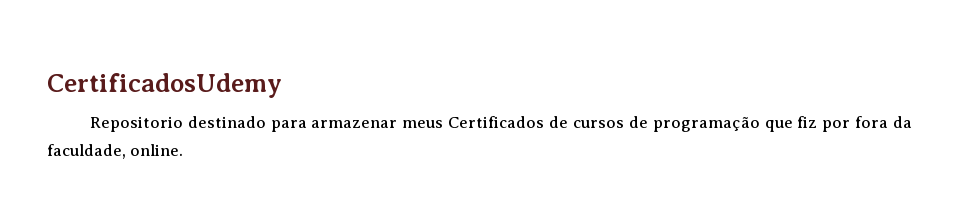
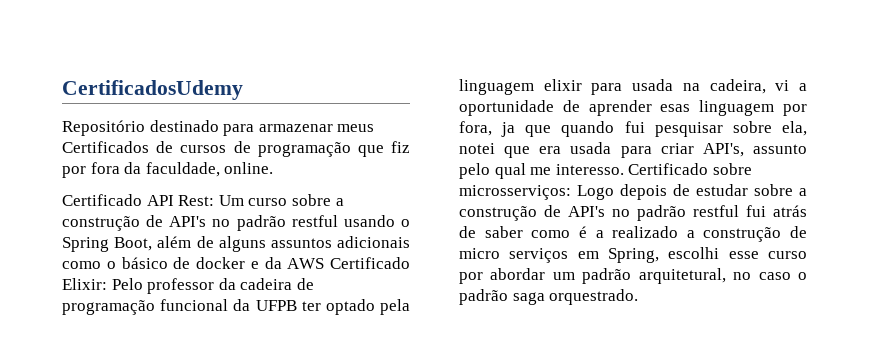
[89,116,183,132] Repositorio -> [62,120,145,136] Repositório
(184, 150) none -> [62,194,344,206] [62,215,410,231] [62,236,410,252] [62,257,410,269] [62,278,314,294] [62,299,410,315] [459,79,807,95] [459,100,807,116] [459,121,807,137] [459,142,807,158] [459,163,752,179] [459,184,807,200] [459,205,807,221] [459,226,807,242] [459,247,807,263] [459,268,807,284] [459,289,639,305] // Certificado API Rest: Um curso sobre a construção de API's no padrão restful usando o Spring Boot, além de alguns assuntos adicionais como o básico de docker e da AWS Certificado Elixir: Pelo professor da cadeira de programação funcional da UFPB ter optado pela linguagem elixir para usada na cadeira, vi a oportunidade de aprender esas linguagem por fora, ja que quando fui pesquisar sobre ela, notei que era usada para criar API's, assunto pelo qual me interesso. Certificado sobre microsserviços: Logo depois de estudar sobre a construção de API's no padrão restful fui atrás de saber como é a realizado a construção de micro serviços em Spring, escolhi esse curso por abordar um padrão arquitetural, no caso o padrão saga orquestrado.

